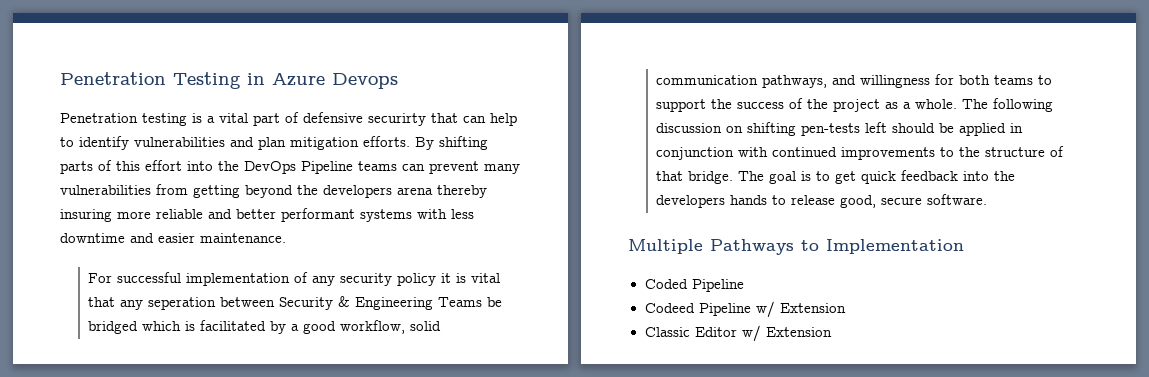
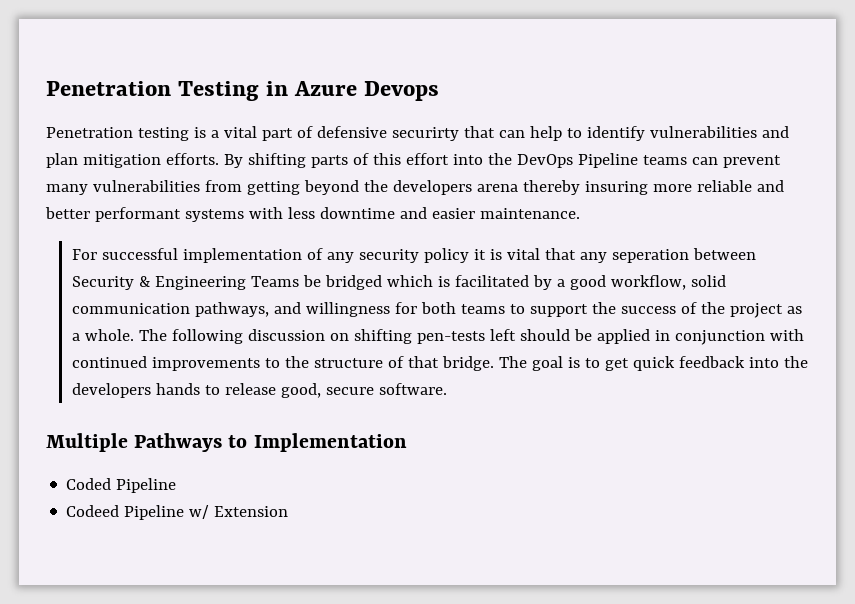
[644,325,832,342] // Classic Editor w/ Extension -> (289, 511) none

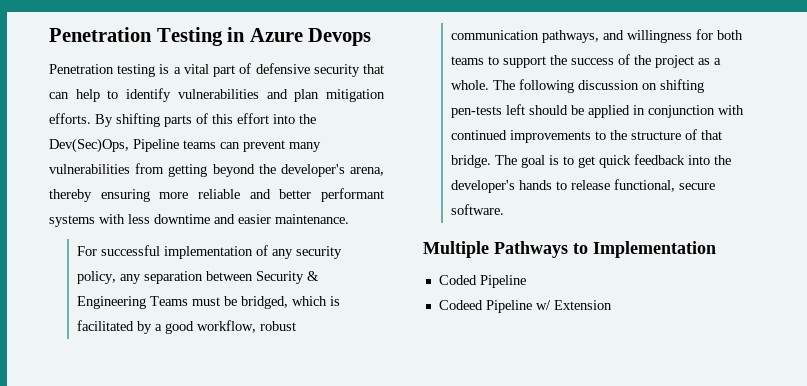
[391,127,459,141] securirty -> [313,64,360,77] security
[516,154,573,168] DevOps -> [49,138,129,153] Dev(Sec)Ops,
[392,180,648,195] developers arena thereby insuring -> [280,164,384,177] [49,189,150,202] developer's arena, thereby ensuring
[424,248,690,263] policy it is vital that any seperation -> [77,271,204,284] policy, any separation
[303,275,383,290] be bridged -> [192,296,289,309] must be bridged,
[691,275,727,287] solid -> [260,321,297,331] robust
[72,383,152,398] developers -> [451,180,516,193] developer's
[281,383,322,398] good, -> [614,179,676,192] functional,

